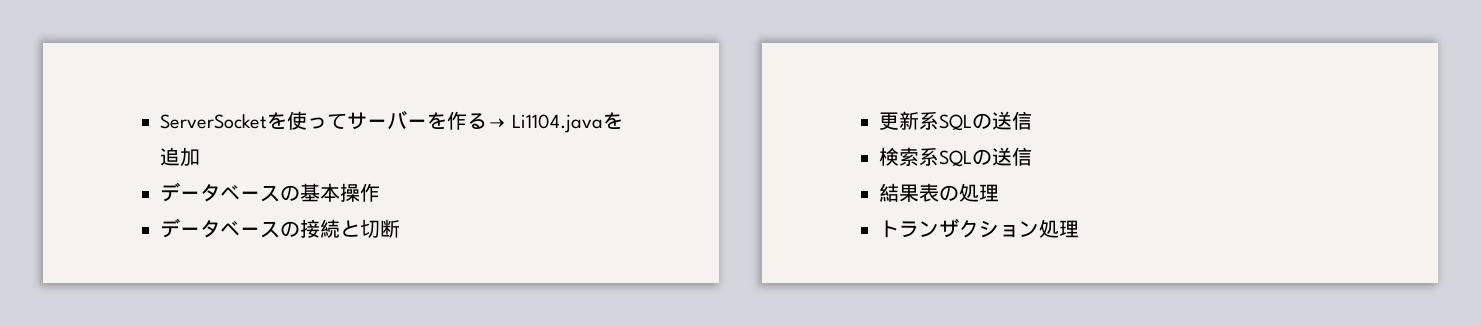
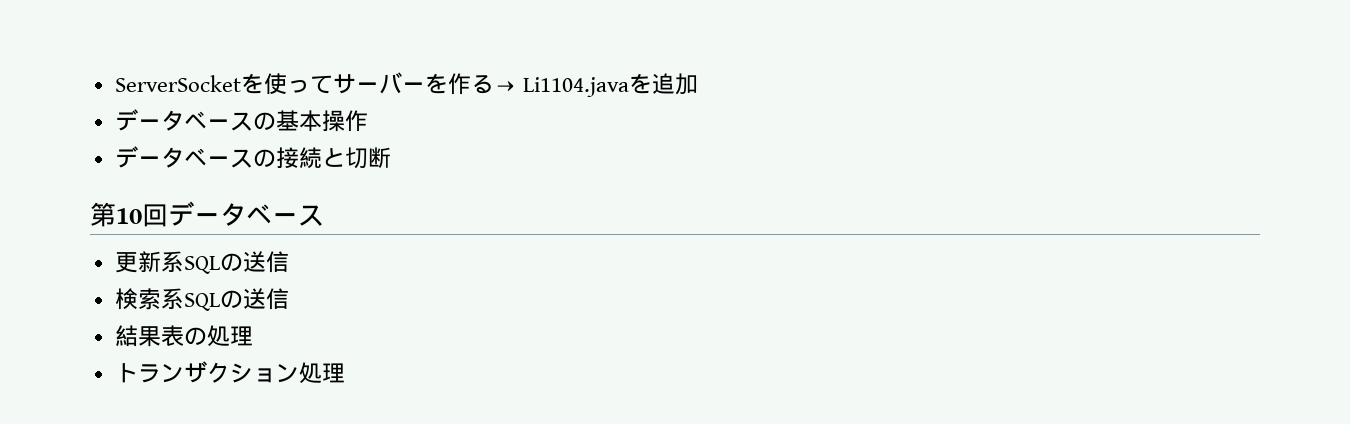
(400, 228) none -> [90,201,324,227] // 第10回データベース

